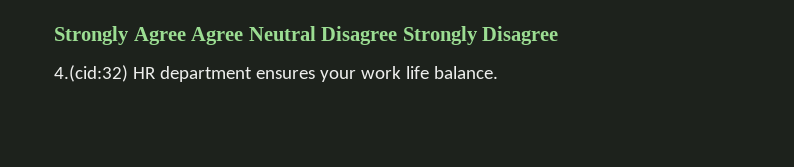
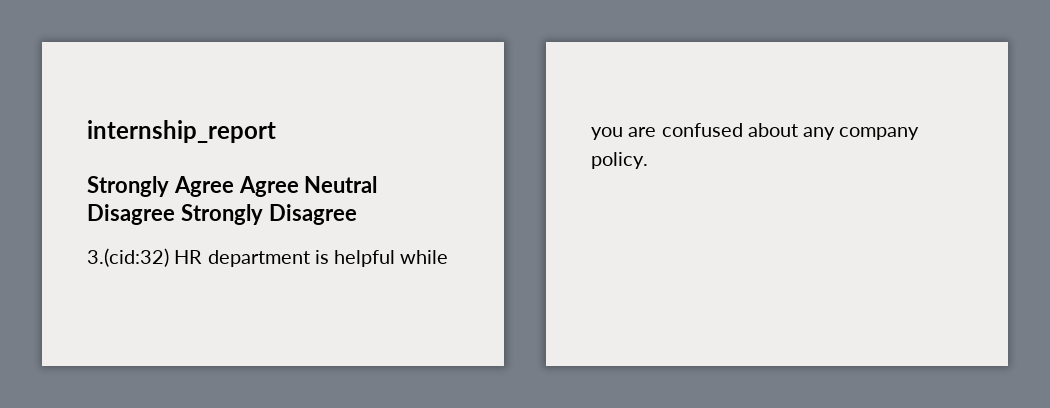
(54, 35) none -> [87,120,276,143] internship_report //
[54,65,128,82] 4.(cid:32) -> [87,248,169,267] 3.(cid:32)
[255,66,498,82] ensures your work life balance. -> [314,250,449,267] [591,123,920,140] [591,152,648,169] is helpful while you are confused about any company policy.

